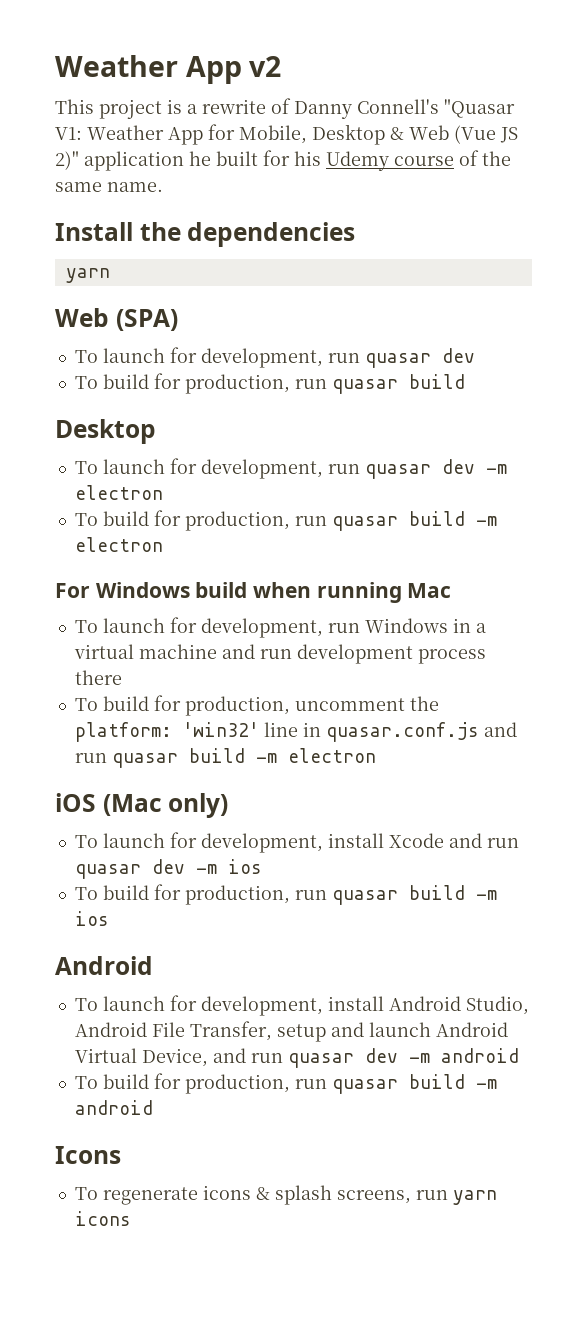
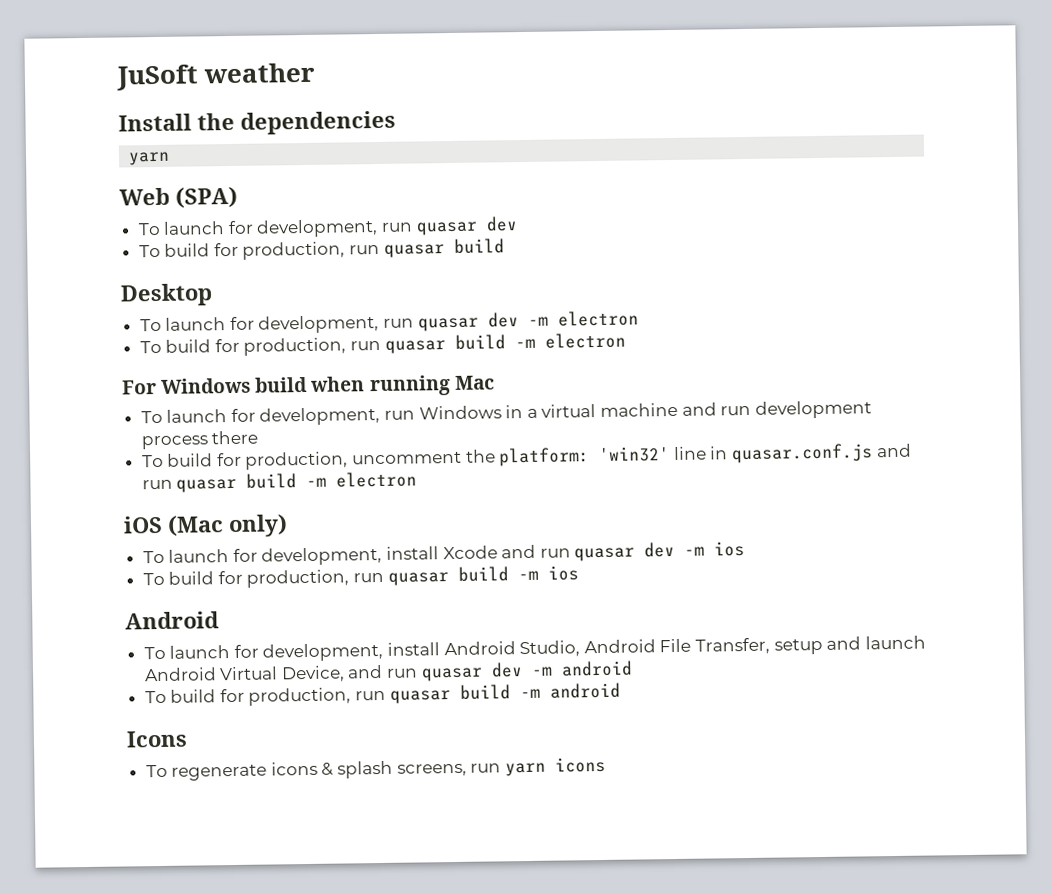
[55,55,282,84] [55,98,515,119] [55,124,518,145] [55,150,511,171] [55,182,163,192] Weather App v2 // This project is a rewrite of Danny Connell's "Quasar V1: Weather App for Mobile, Desktop & Web (Vue JS 2)" application he built for his Udemy course of the same name. -> [116,62,317,91] JuSoft weather

